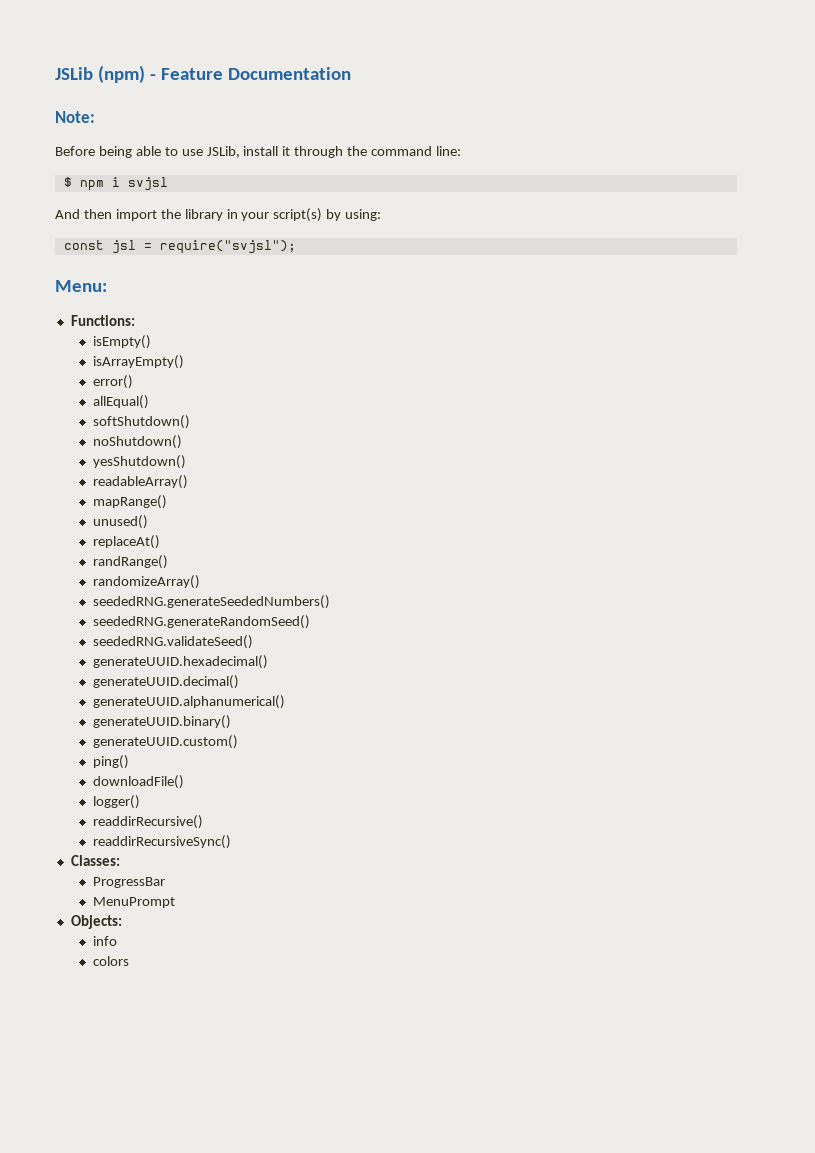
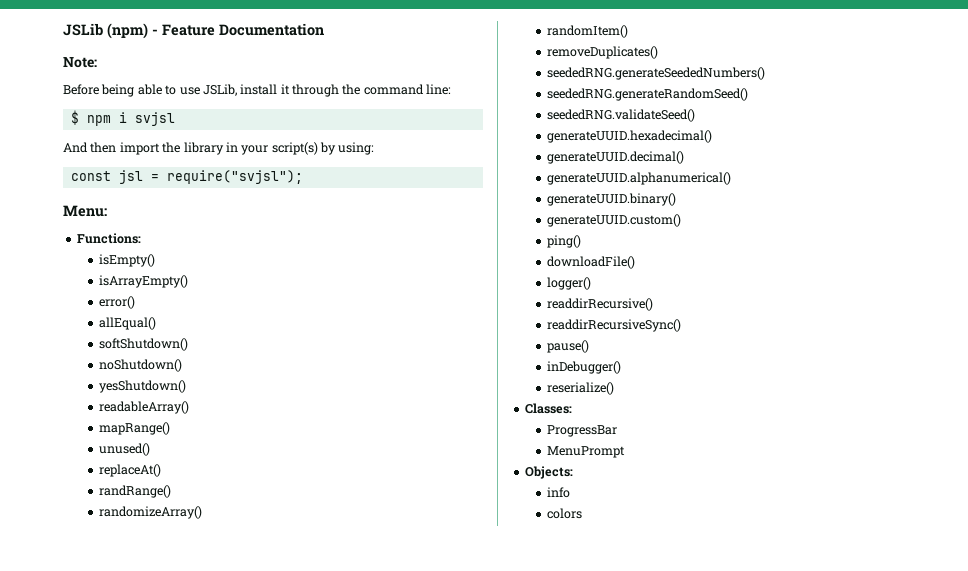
(201, 582) none -> [547,25,629,38] [547,46,659,59] // randomItem() // removeDuplicates()
(232, 842) none -> [547,340,590,353] [547,361,622,374] [547,382,615,395] // pause() // inDebugger() // reserialize()

